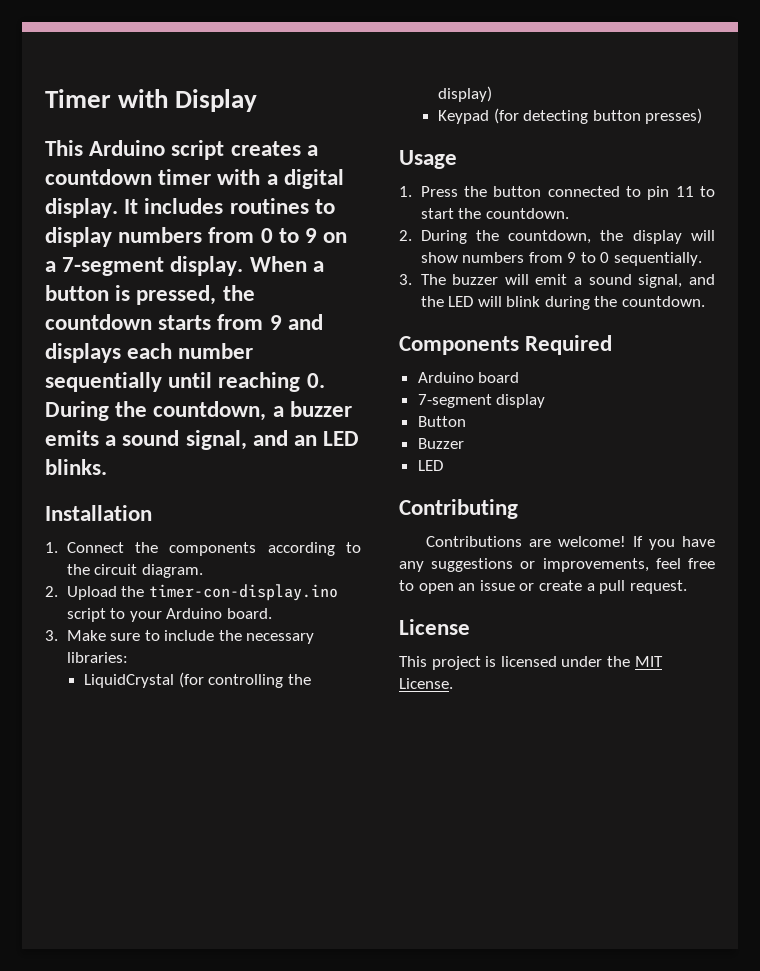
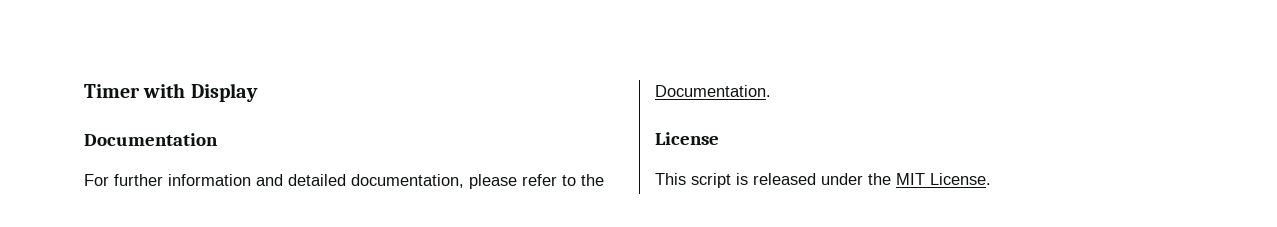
[45,140,318,160] [45,169,344,189] [45,198,335,218] [45,227,348,247] [45,256,324,276] [45,285,255,305] [45,314,323,330] [45,343,254,363] [45,372,325,392] [45,401,352,421] [45,430,360,450] [45,459,107,475] [45,505,152,521] [45,542,361,556] [66,564,203,578] [45,584,338,601] [66,608,272,622] [45,630,315,644] [66,652,128,663] [84,672,311,688] [438,86,493,102] [438,108,703,124] [399,150,457,169] [399,186,715,200] [420,208,569,219] [399,230,715,244] [420,252,703,266] [399,274,715,288] [420,296,706,310] [399,335,613,355] [417,372,520,383] [417,394,546,408] [417,416,466,427] [417,438,464,449] [417,460,443,471] [399,499,518,519] [425,536,715,550] [399,558,715,572] [399,580,687,594] This Arduino script creates a countdown timer with a digital display. It includes routines to display numbers from 0 to 9 on a 7-segment display. When a button is pressed, the countdown starts from 9 and displays each number sequentially until reaching 0. During the countdown, a buzzer emits a sound signal, and an LED blinks. // Installation // 1. Connect the components according to the circuit diagram. // 2. Upload the timer-con-display.ino script to your Arduino board. // 3. Make sure to include the necessary libraries: // LiquidCrystal (for controlling the display) // Keypad (for detecting button presses) // Usage // 1. Press the button connected to pin 11 to start the countdown. // 2. During the countdown, the display will show numbers from 9 to 0 sequentially. // 3. The buzzer will emit a sound signal, and the LED will blink during the countdown. // Components Required // Arduino board // 7-segment display // Button // Buzzer // LED // Contributing // Contributions are welcome! If you have any suggestions or improvements, feel free to open an issue or create a pull request. -> [84,133,218,146] [84,174,604,189] [655,85,771,97] Documentation // For further information and detailed documentation, please refer to the Documentation.
[431,656,557,670] project is licensed -> [691,173,816,188] script is released

